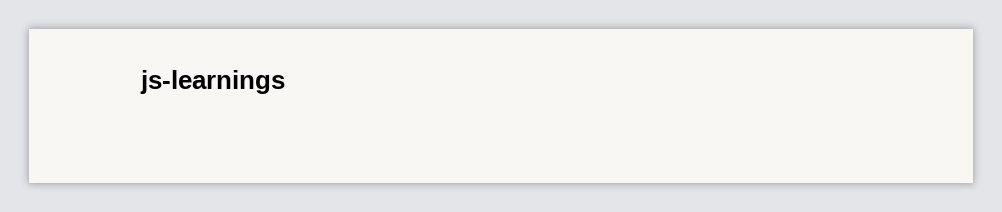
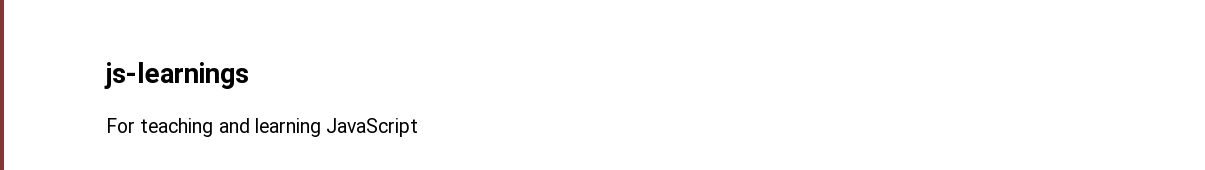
(285, 82) none -> [106,118,419,137] // For teaching and learning JavaScript

